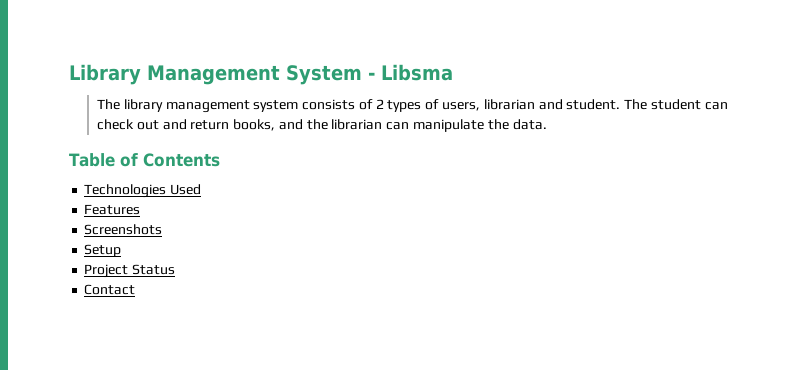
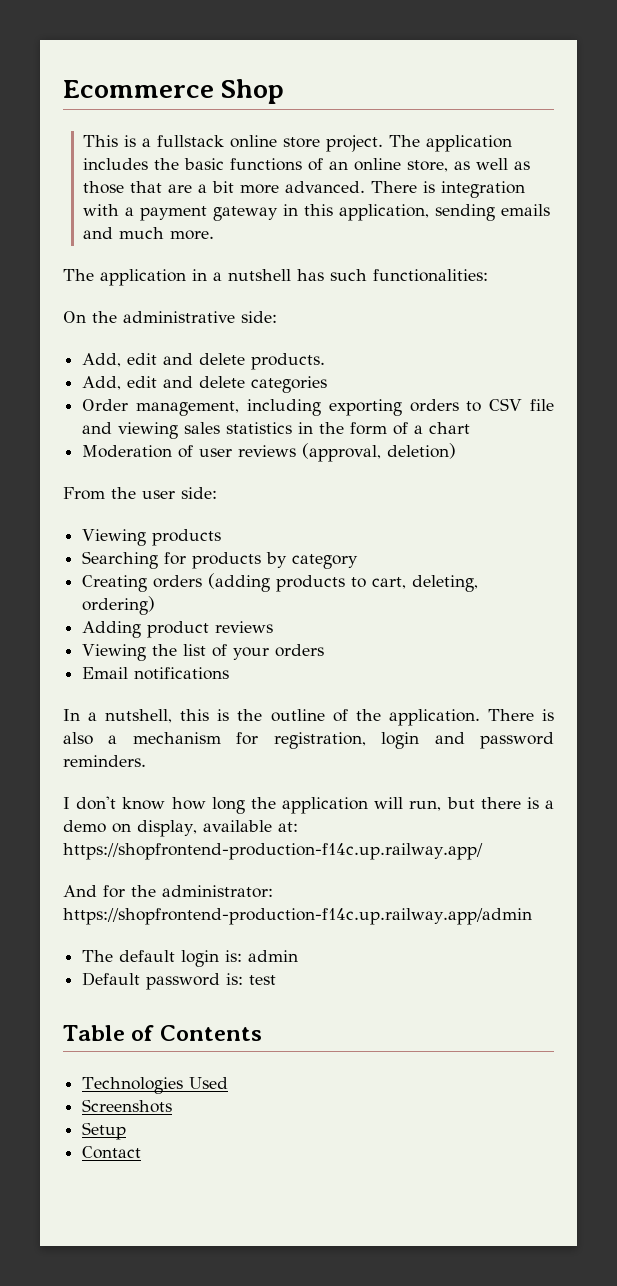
[69,64,453,85] [96,99,728,113] [96,119,547,132] Library Management System - Libsma // The library management system consists of 2 types of users, librarian and student. The student can check out and return books, and the librarian can manipulate the data. -> [63,79,285,104] [83,135,513,152] [83,158,531,172] [83,181,526,198] [83,204,551,221] [83,227,215,240] [63,269,488,286] [63,311,277,323] [82,353,326,370] [82,376,328,393] [82,398,554,416] [82,422,471,439] [82,443,457,462] [63,487,217,500] [82,529,222,546] [82,551,359,569] [82,573,479,592] [82,596,156,615] [82,621,274,638] [82,644,325,661] [82,667,230,680] [63,709,554,726] [63,732,554,749] [63,755,146,767] [63,796,555,814] [63,820,298,837] [63,843,483,860] [63,885,273,898] [63,908,532,925] [82,950,299,967] [82,972,277,990] Ecommerce Shop // This is a fullstack online store project. The application includes the basic functions of an online store, as well as those that are a bit more advanced. There is integration with a payment gateway in this application, sending emails and much more. // The application in a nutshell has such functionalities: // On the administrative side: // Add, edit and delete products. // Add, edit and delete categories // Order management, including exporting orders to CSV file and viewing sales statistics in the form of a chart // Moderation of user reviews (approval, deletion) // From the user side: // Viewing products // Searching for products by category // Creating orders (adding products to cart, deleting, ordering) // Adding product reviews // Viewing the list of your orders // Email notifications // In a nutshell, this is the outline of the application. There is also a mechanism for registration, login and password reminders. // I don't know how long the application will run, but there is a demo on display, available at: https://shopfrontend-production-f14c.up.railway.app/ // And for the administrator: https://shopfrontend-production-f14c.up.railway.app/admin // The default login is: admin // Default password is: test
[84,204,141,215] // Features -> (229, 1083) none
[84,264,176,278] // Project Status -> (127, 1131) none

